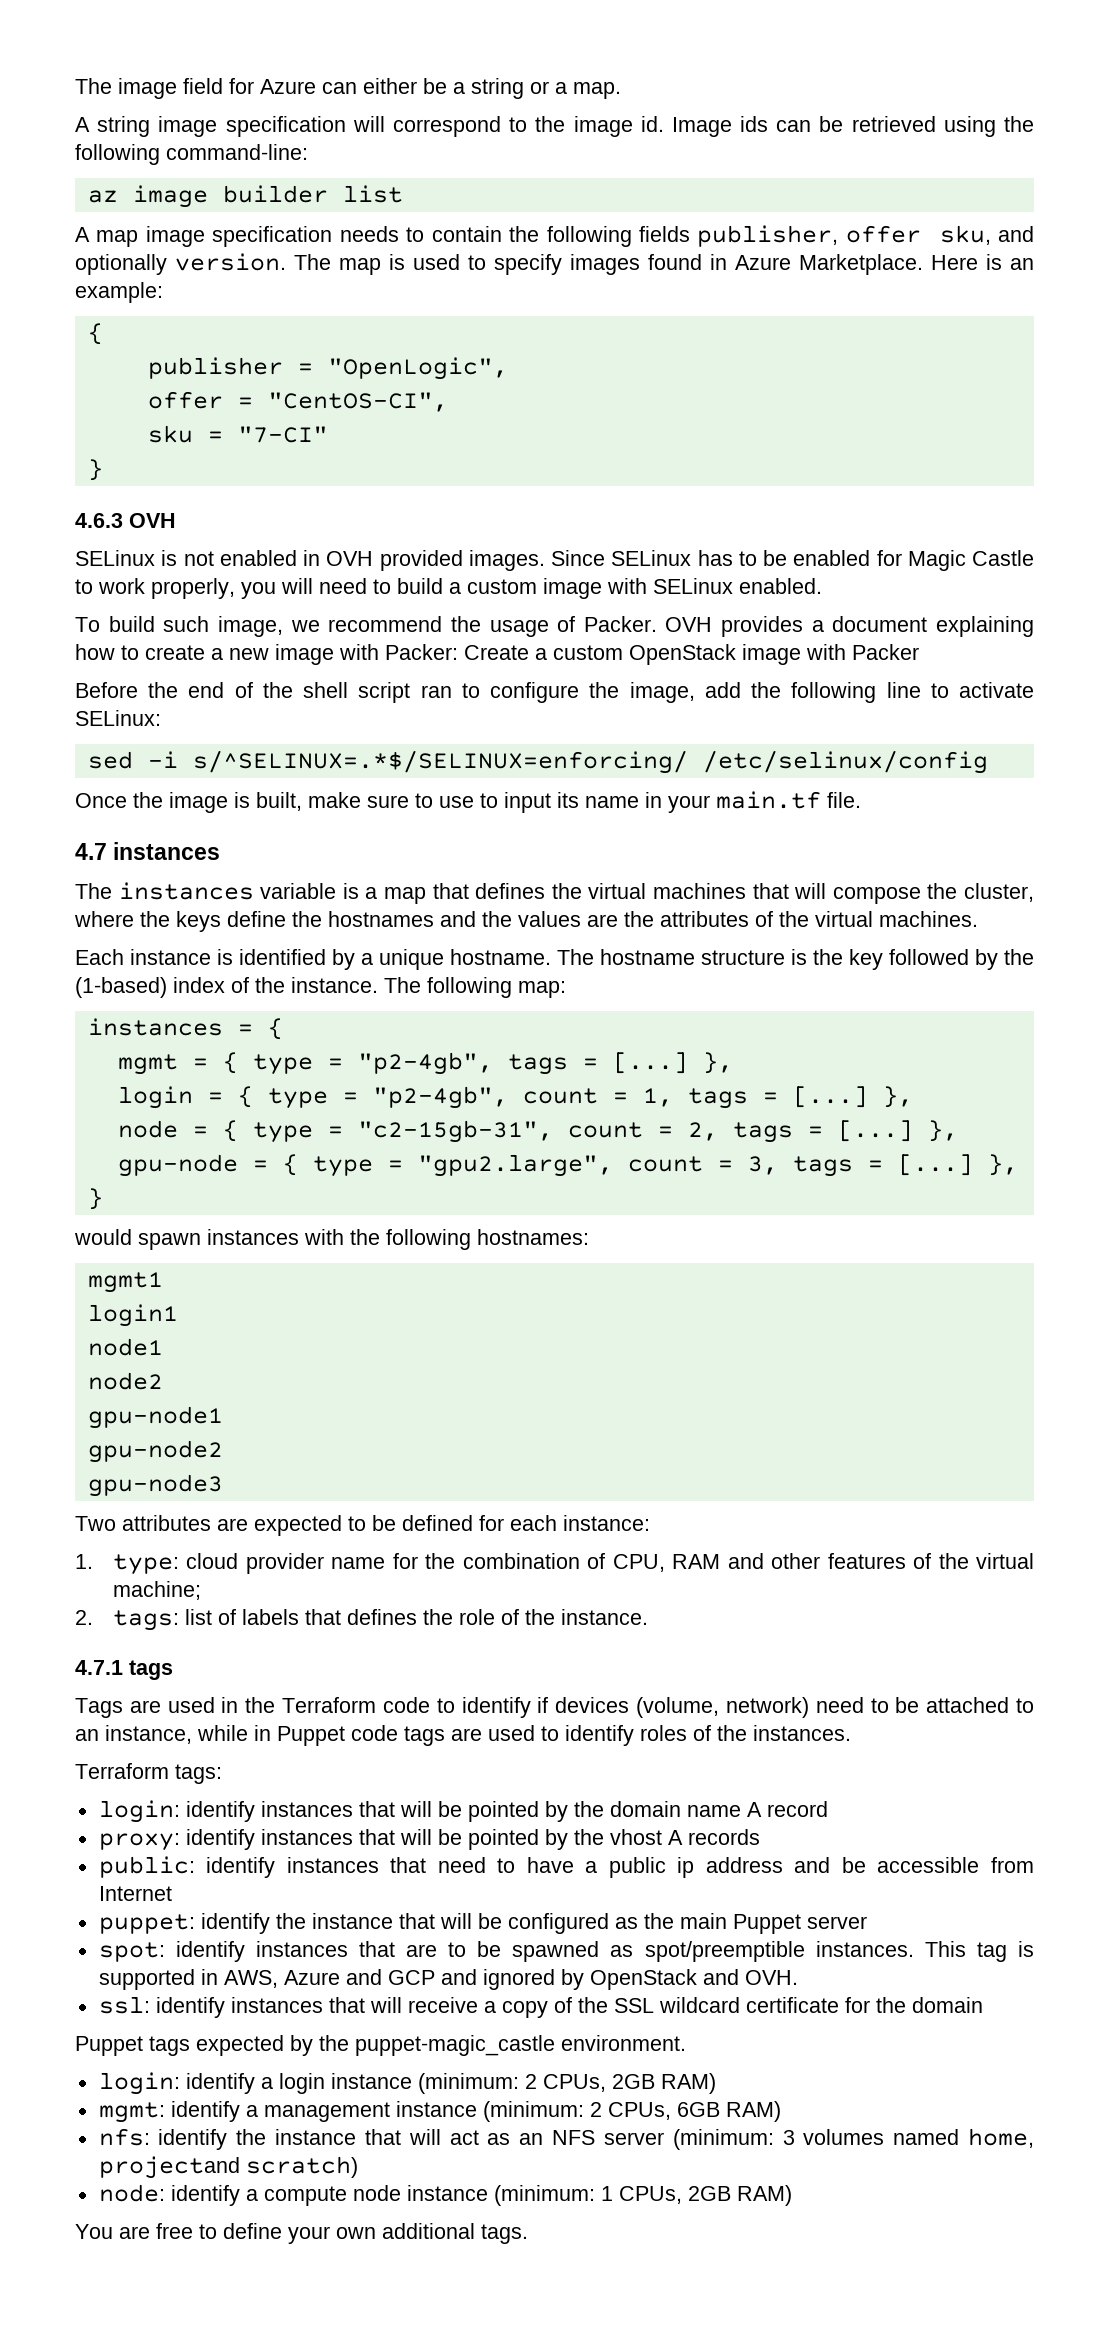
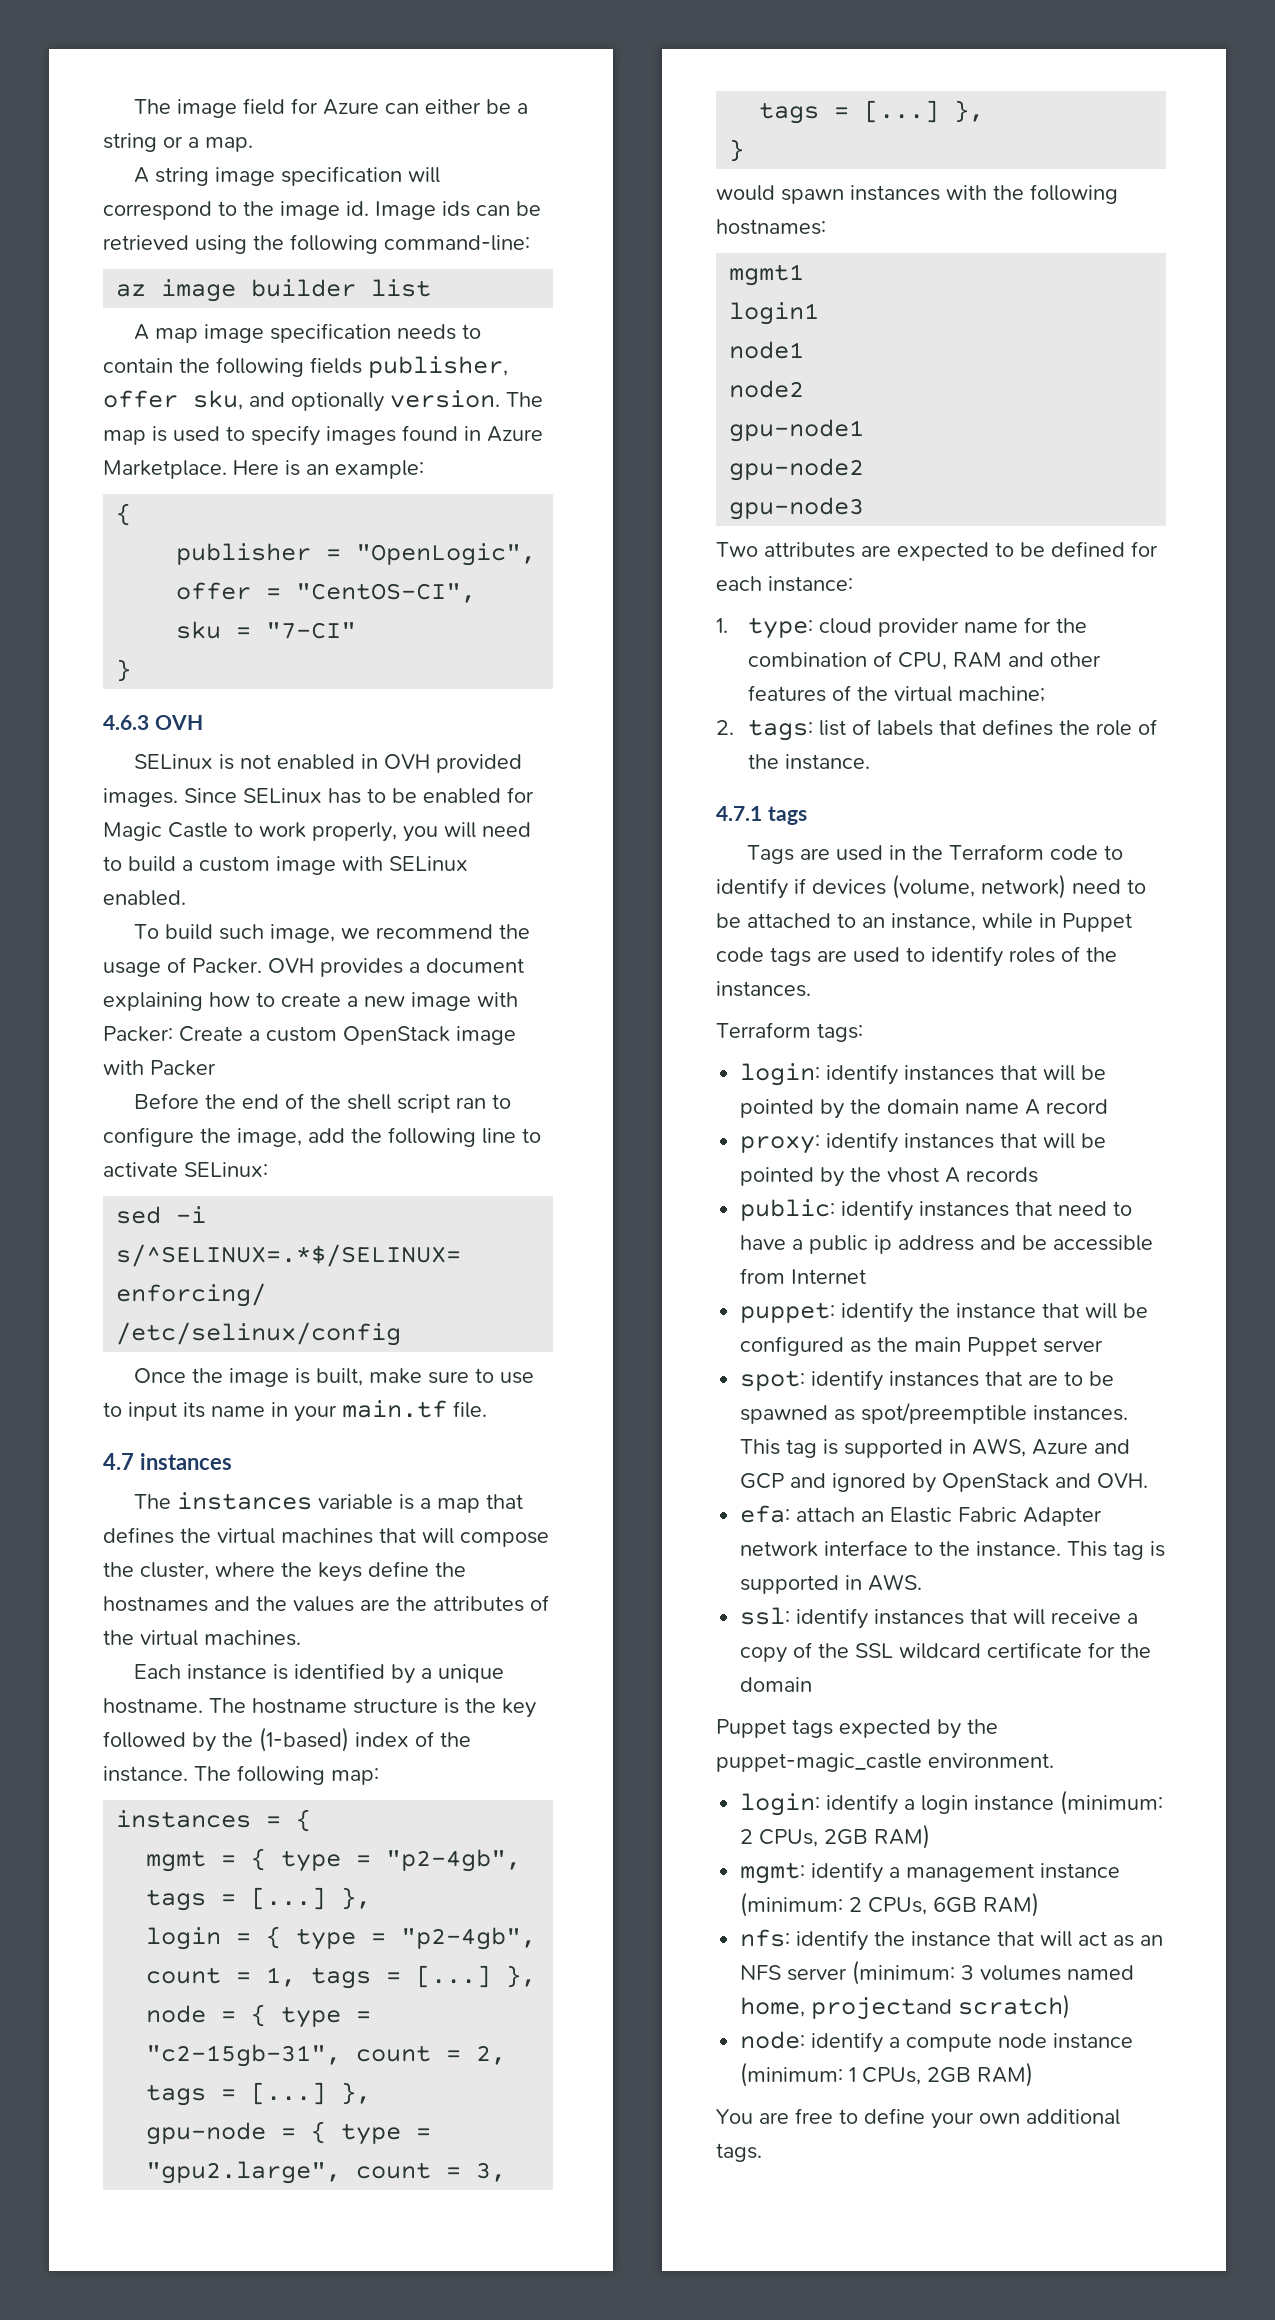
(798, 1977) none -> [740,1505,1103,1526] [740,1540,1166,1560] [740,1574,923,1594] // efa: attach an Elastic Fabric Adapter network interface to the instance. This tag is supported in AWS.

